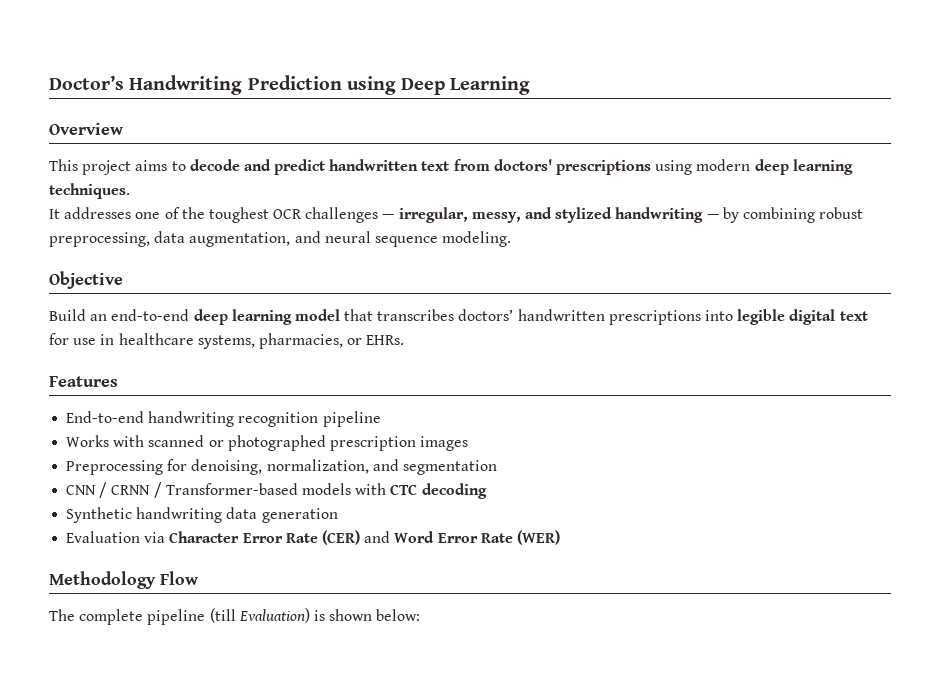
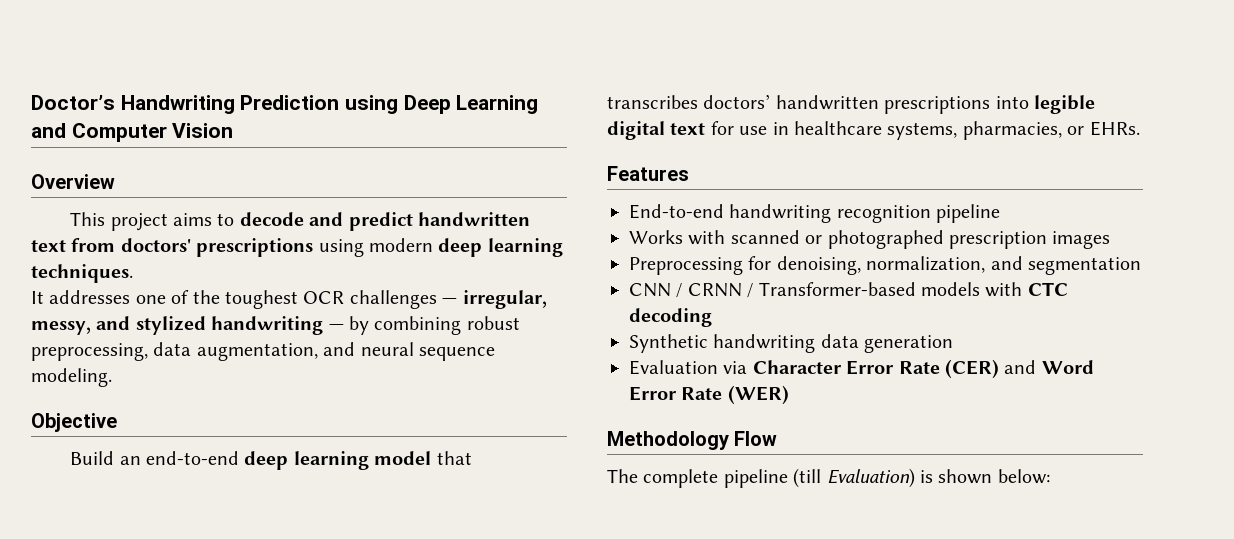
(531, 85) none -> [31,123,234,142] and Computer Vision

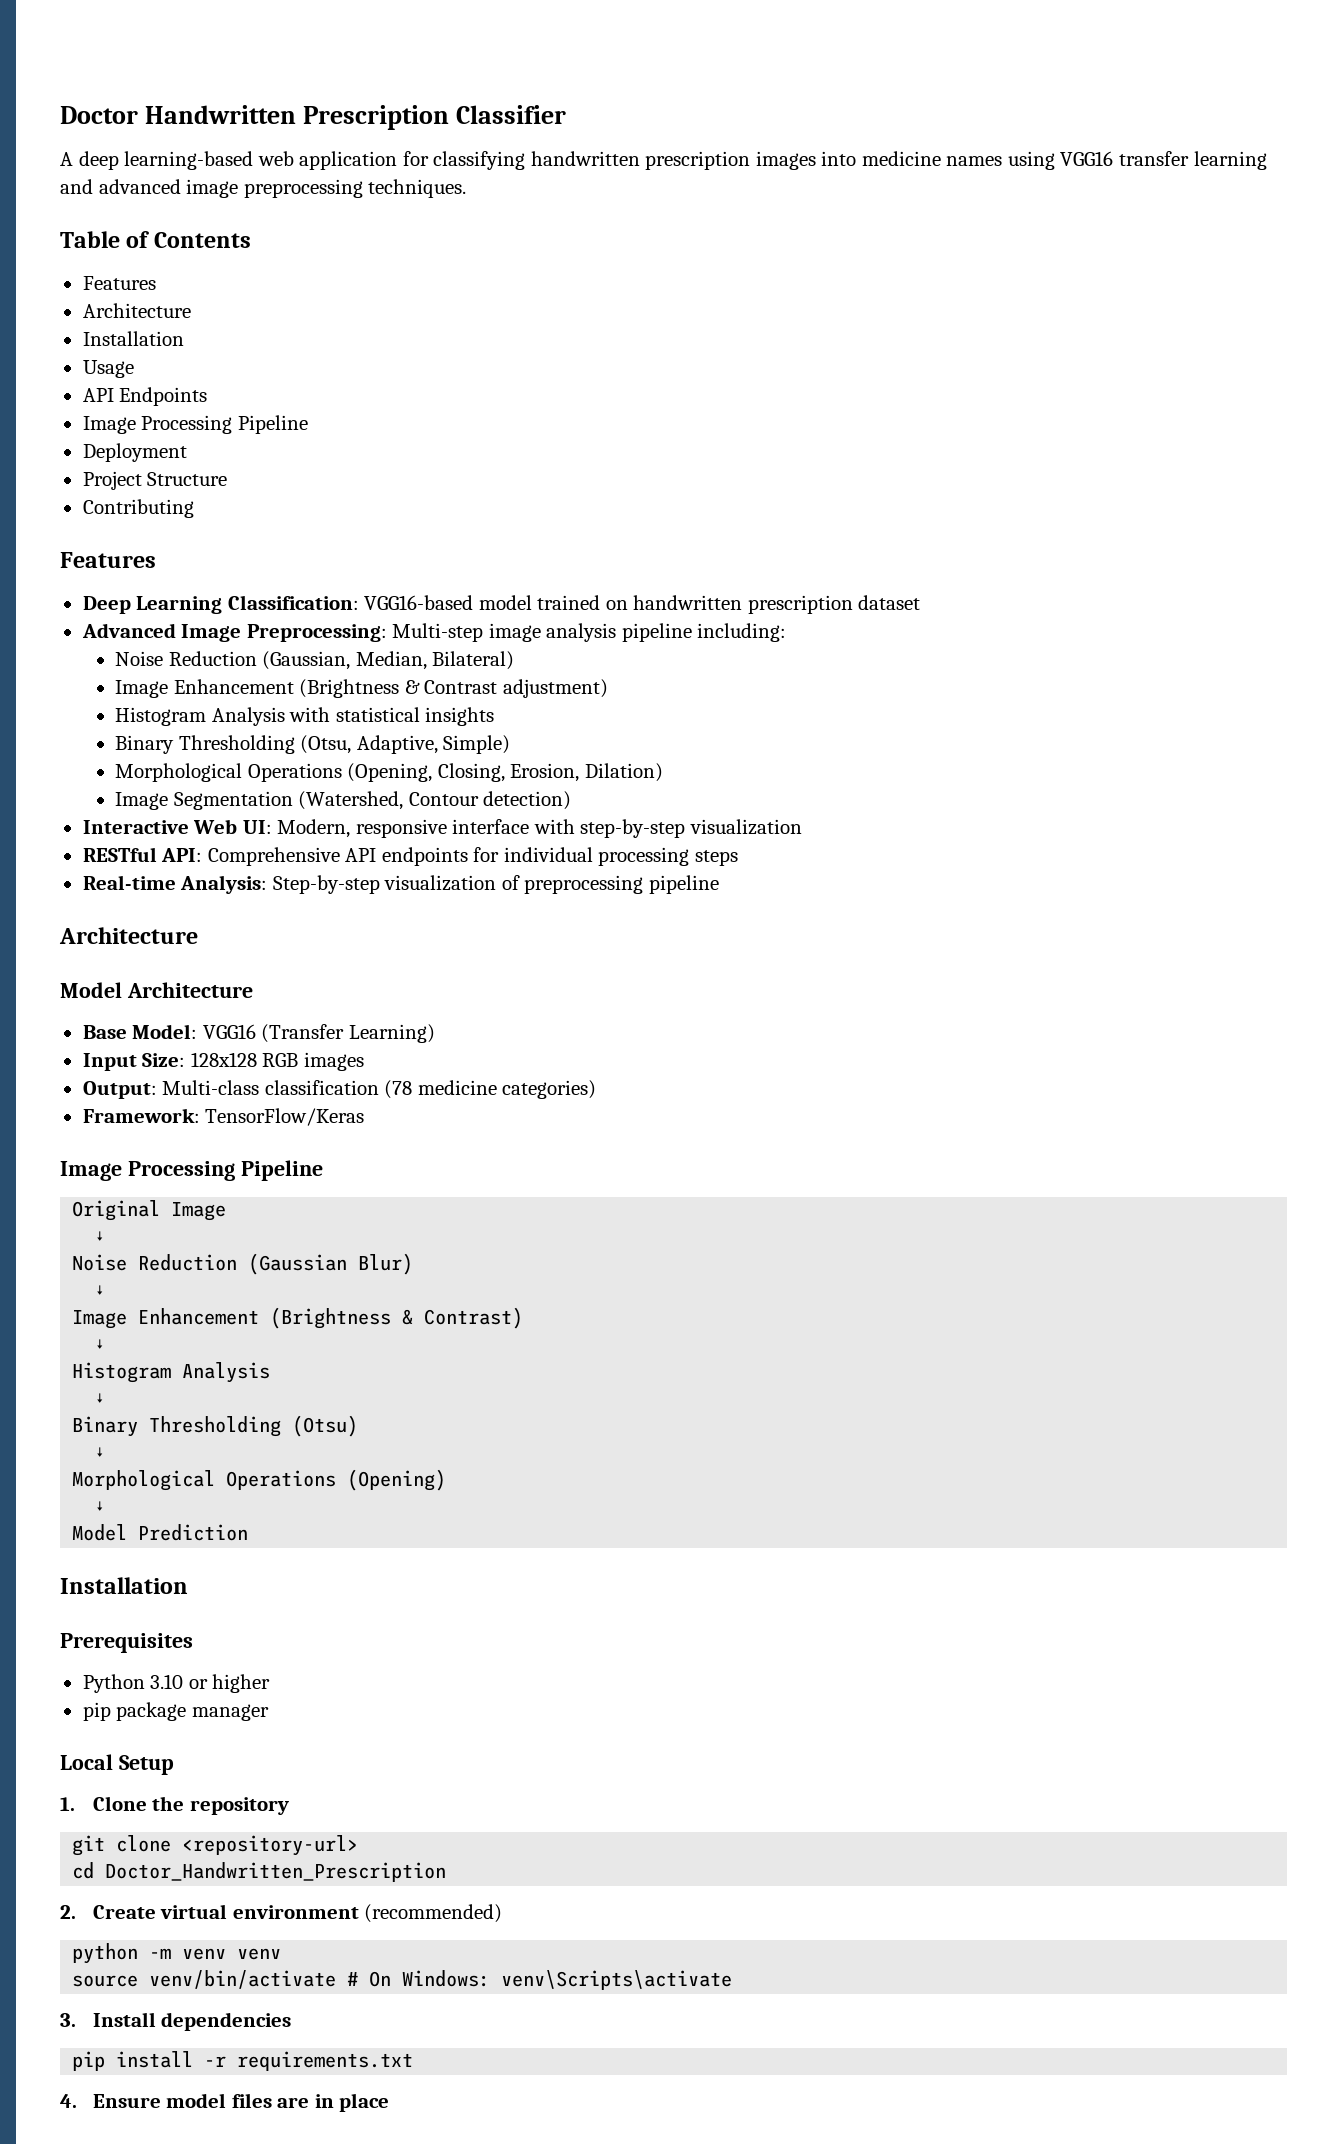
[31,95,539,114] [31,123,234,142] [31,174,115,189] [70,212,531,231] [31,238,563,257] [31,264,133,283] [31,290,547,309] [31,316,520,335] [31,342,495,361] [31,368,112,387] [31,413,117,432] [70,451,472,470] [607,94,1095,114] [607,121,1140,140] [607,166,689,181] [629,204,1001,223] [629,230,1111,249] [629,256,1141,275] [629,282,1068,298] [629,308,712,327] [629,334,954,353] [629,359,1094,379] [629,385,789,405] [607,431,778,450] [607,468,1050,488] Doctor’s Handwriting Prediction using Deep Learning and Computer Vision // Overview // This project aims to decode and predict handwritten text from doctors' prescriptions using modern deep learning techniques. // It addresses one of the toughest OCR challenges — irregular, messy, and stylized handwriting — by combining robust preprocessing, data augmentation, and neural sequence modeling. // Objective // Build an end-to-end deep learning model that transcribes doctors’ handwritten prescriptions into legible digital text for use in healthcare systems, pharmacies, or EHRs. // Features // End-to-end handwriting recognition pipeline // Works with scanned or photographed prescription images // Preprocessing for denoising, normalization, and segmentation // CNN / CRNN / Transformer-based models with CTC decoding // Synthetic handwriting data generation // Evaluation via Character Error Rate (CER) and Word Error Rate (WER) // Methodology Flow // The complete pipeline (till Evaluation) is shown below: -> [60,105,567,130] [60,151,1267,170] [60,179,467,198] [60,231,251,248] [82,276,156,290] [82,303,191,318] [82,331,184,346] [82,360,134,378] [82,387,208,406] [82,415,308,434] [82,443,187,462] [82,471,228,490] [82,499,194,518] [60,552,156,568] [82,595,921,614] [81,623,787,642] [115,651,515,670] [115,679,608,698] [115,707,495,726] [115,735,511,754] [115,763,663,782] [115,791,572,810] [82,819,802,838] [82,847,738,866] [82,875,719,894] [59,927,198,944] [60,982,253,998] [82,1024,435,1043] [82,1052,364,1071] [82,1080,597,1099] [82,1108,365,1126] [60,1160,323,1181] [72,1200,227,1221] [94,1231,106,1243] [72,1253,414,1275] [94,1285,106,1297] [72,1307,524,1329] [94,1339,106,1351] [72,1362,271,1383] [94,1393,106,1405] [72,1415,359,1437] [94,1447,106,1459] [72,1469,447,1491] [94,1501,106,1513] [72,1524,249,1541] [60,1577,188,1594] [60,1633,193,1653] [82,1674,271,1693] [82,1702,269,1721] [60,1754,174,1775] [60,1796,289,1815] [72,1835,359,1856] [72,1862,447,1882] [60,1904,503,1923] [72,1943,282,1964] [72,1970,733,1990] [60,2012,292,2031] [72,2051,414,2071] [60,2093,390,2112] Doctor Handwritten Prescription Classifier // A deep learning-based web application for classifying handwritten prescription images into medicine names using VGG16 transfer learning and advanced image preprocessing techniques. // Table of Contents // Features // Architecture // Installation // Usage // API Endpoints // Image Processing Pipeline // Deployment // Project Structure // Contributing // Features // Deep Learning Classification: VGG16-based model trained on handwritten prescription dataset // Advanced Image Preprocessing: Multi-step image analysis pipeline including: // Noise Reduction (Gaussian, Median, Bilateral) // Image Enhancement (Brightness & Contrast adjustment) // Histogram Analysis with statistical insights // Binary Thresholding (Otsu, Adaptive, Simple) // Morphological Operations (Opening, Closing, Erosion, Dilation) // Image Segmentation (Watershed, Contour detection) // Interactive Web UI: Modern, responsive interface with step-by-step visualization // RESTful API: Comprehensive API endpoints for individual processing steps // Real-time Analysis: Step-by-step visualization of preprocessing pipeline // Architecture // Model Architecture // Base Model: VGG16 (Transfer Learning) // Input Size: 128x128 RGB images // Output: Multi-class classification (78 medicine categories) // Framework: TensorFlow/Keras // Image Processing Pipeline // Original Image // ↓ // Noise Reduction (Gaussian Blur) // ↓ // Image Enhancement (Brightness & Contrast) // ↓ // Histogram Analysis // ↓ // Binary Thresholding (Otsu) // ↓ // Morphological Operations (Opening) // ↓ // Model Prediction // Installation // Prerequisites // Python 3.10 or higher // pip package manager // Local Setup // 1. Clone the repository // git clone <repository-url> // cd Doctor_Handwritten_Prescription // 2. Create virtual environment (recommended) // python -m venv venv // source venv/bin/activate # On Windows: venv\Scripts\activate // 3. Install dependencies // pip install -r requirements.txt // 4. Ensure model files are in place

